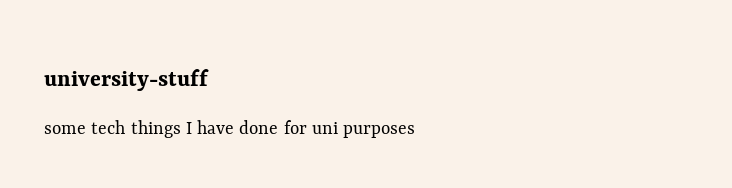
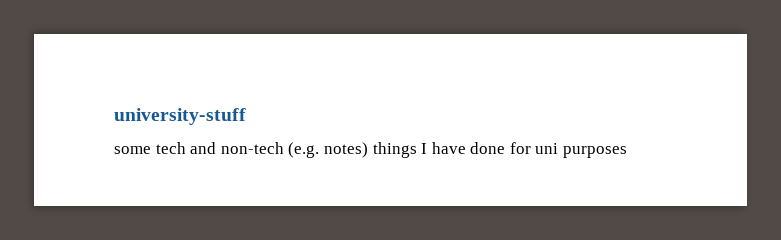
(126, 127) none -> [190,142,368,158] and non-tech (e.g. notes)

